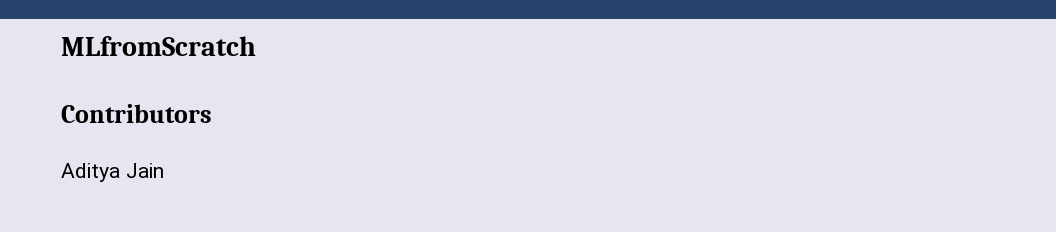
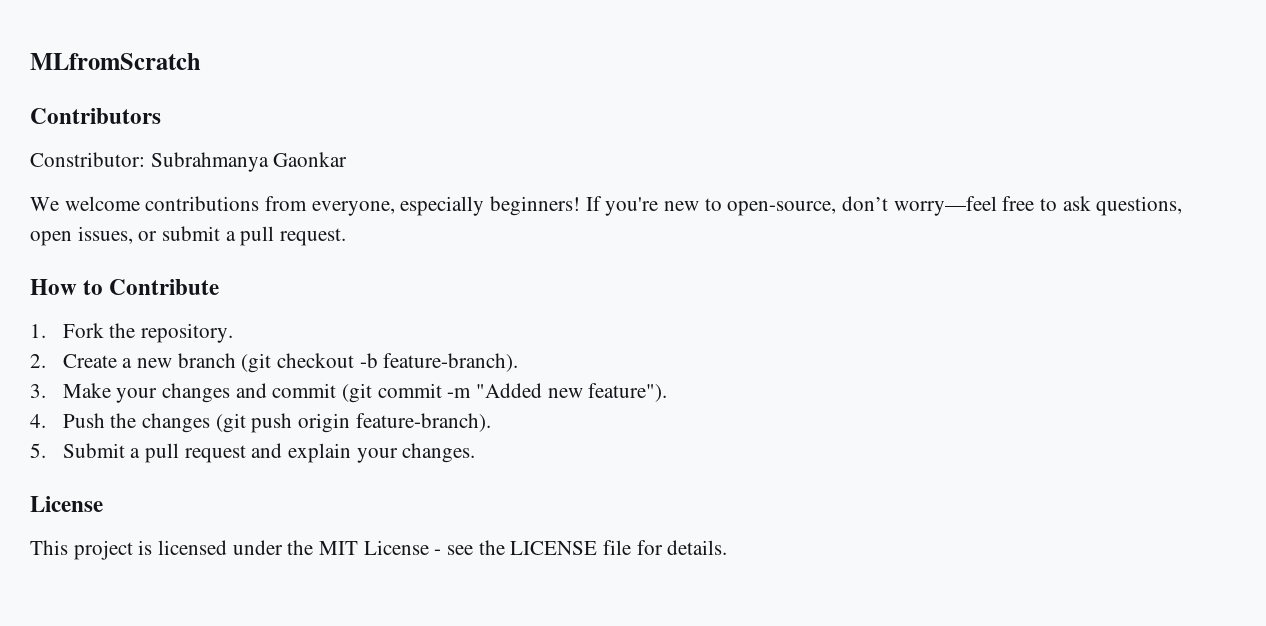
[61,163,164,182] Aditya Jain -> [30,152,348,172] [30,196,1183,216] [30,226,347,246] [30,279,220,295] [30,323,233,343] [30,353,519,373] [30,383,668,403] [30,413,491,433] [30,443,476,463] [30,496,103,512] [30,540,728,560] Constributor: Subrahmanya Gaonkar // We welcome contributions from everyone, especially beginners! If you're new to open-source, don’t worry—feel free to ask questions, open issues, or submit a pull request. // How to Contribute // 1. Fork the repository. // 2. Create a new branch (git checkout -b feature-branch). // 3. Make your changes and commit (git commit -m "Added new feature"). // 4. Push the changes (git push origin feature-branch). // 5. Submit a pull request and explain your changes. // License // This project is licensed under the MIT License - see the LICENSE file for details.

